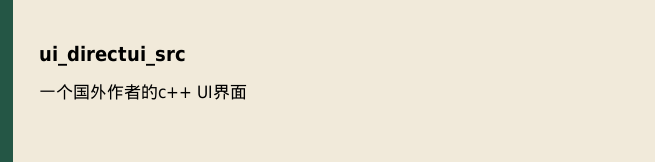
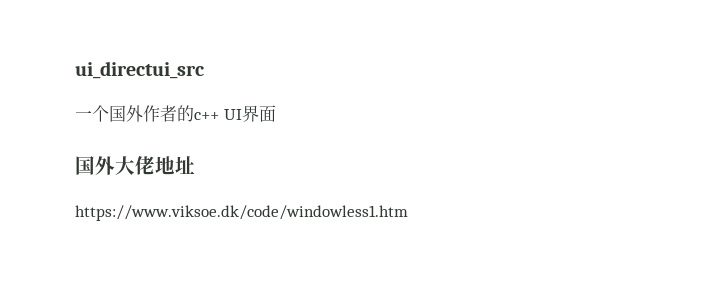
(247, 92) none -> [75,156,195,175] [75,205,408,221] // 国外大佬地址 // https://www.viksoe.dk/code/windowless1.htm

